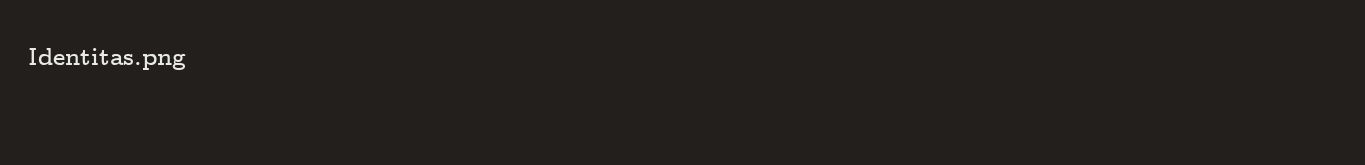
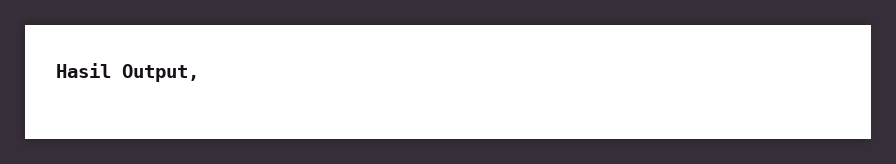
[28,48,186,70] Identitas.png -> [56,63,199,82] Hasil Output,

